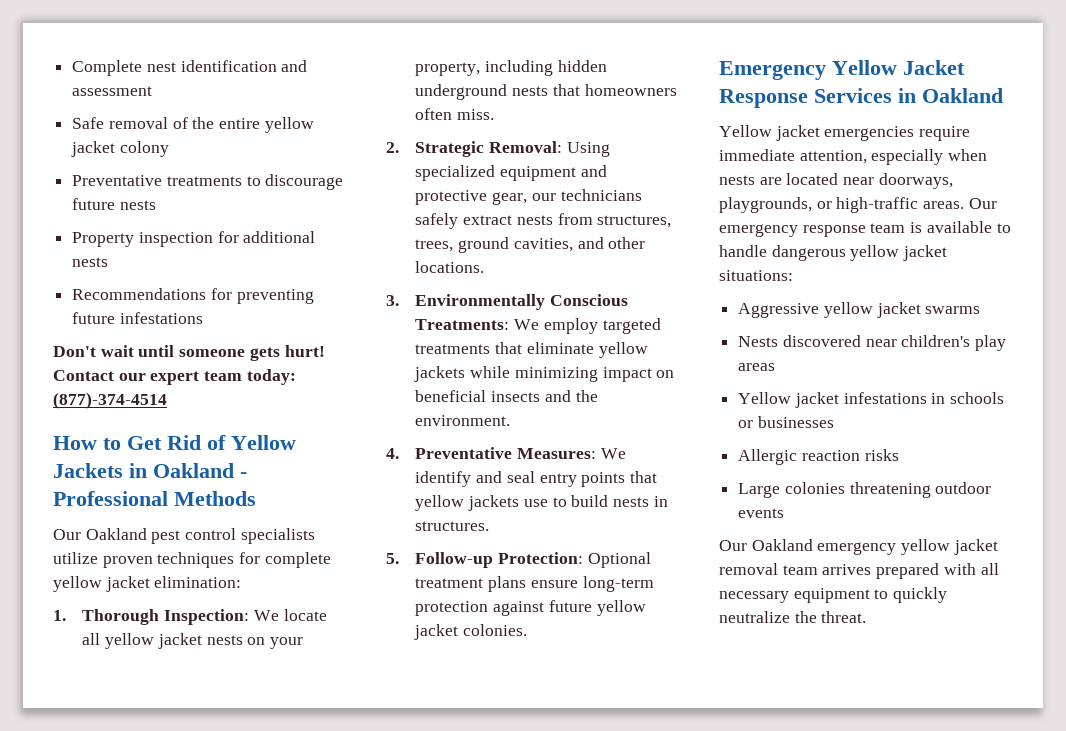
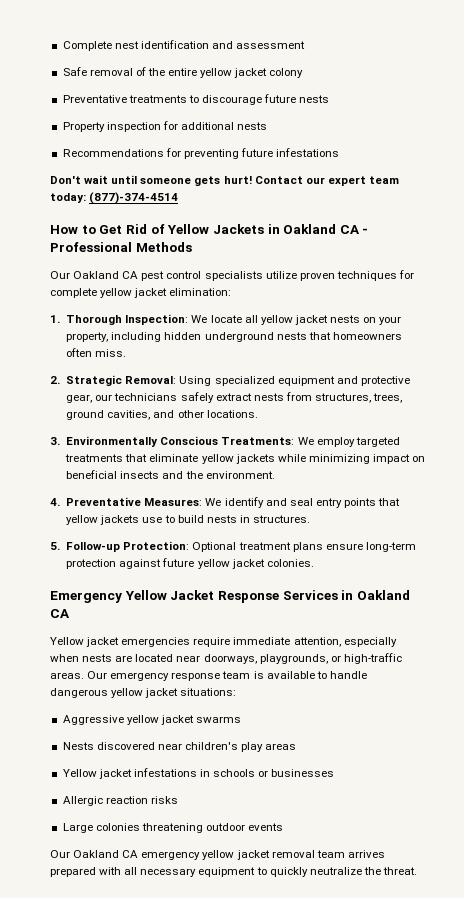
(234, 470) none -> [339,225,360,234] CA
(147, 534) none -> [122,271,139,279] CA
(1003, 95) none -> [50,609,70,618] CA
(813, 545) none -> [122,850,139,858] CA

